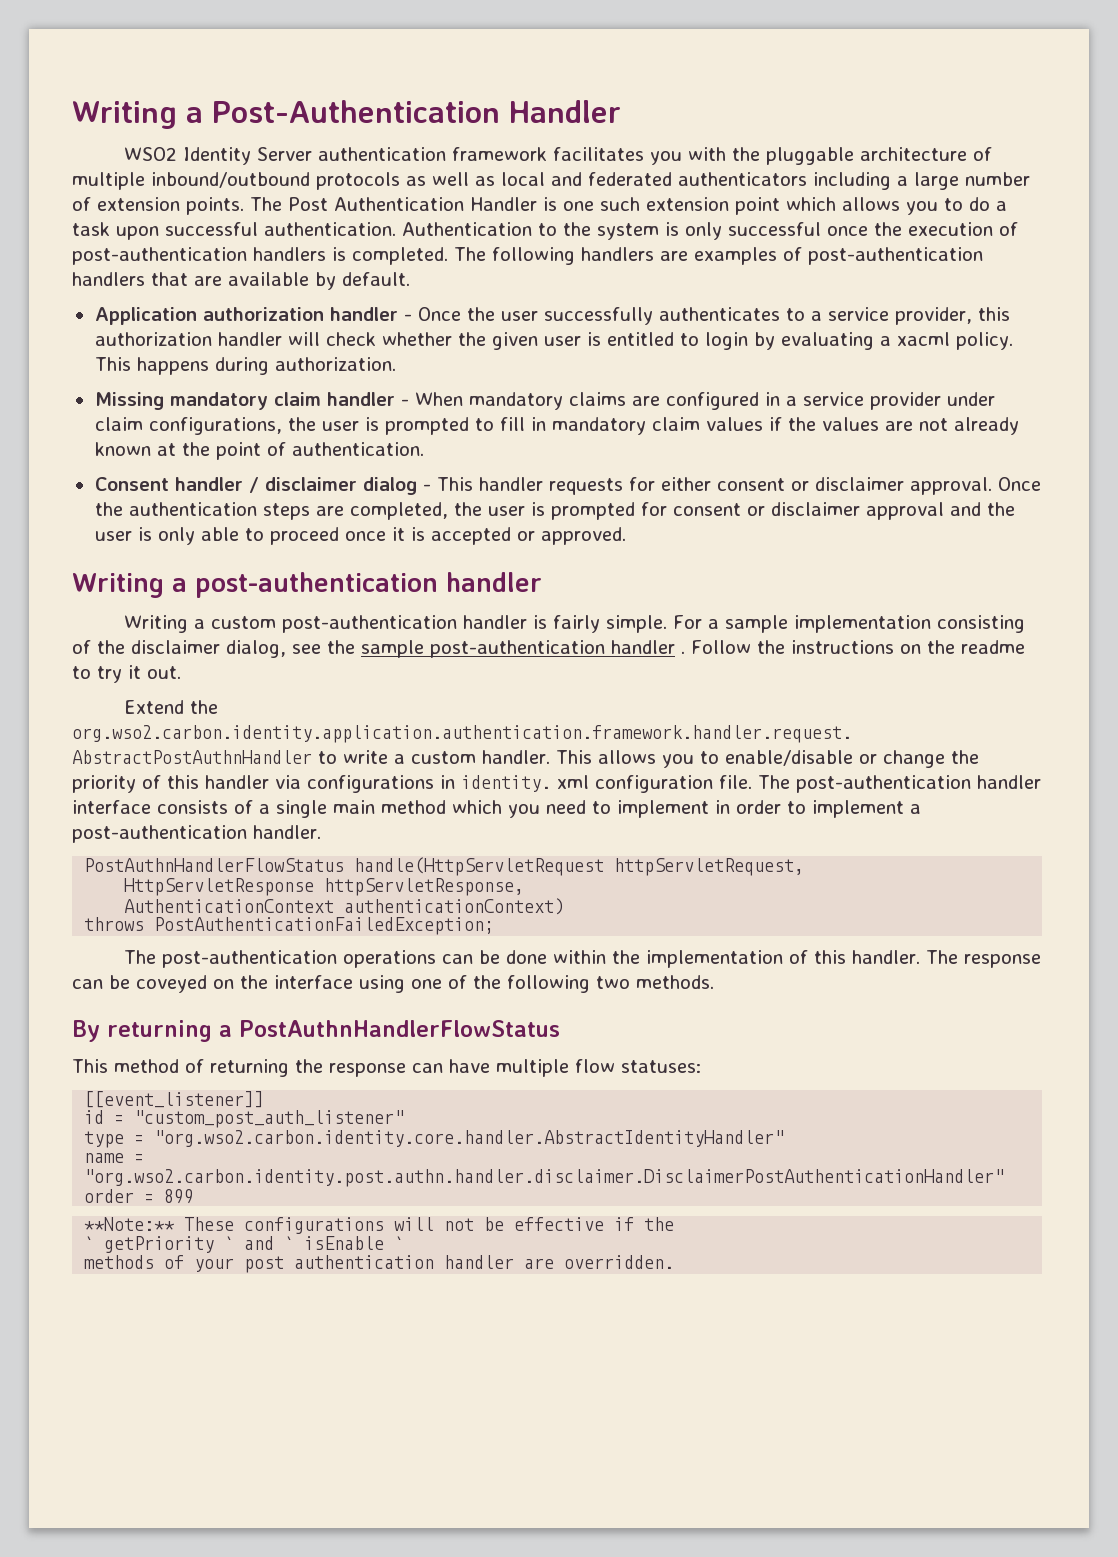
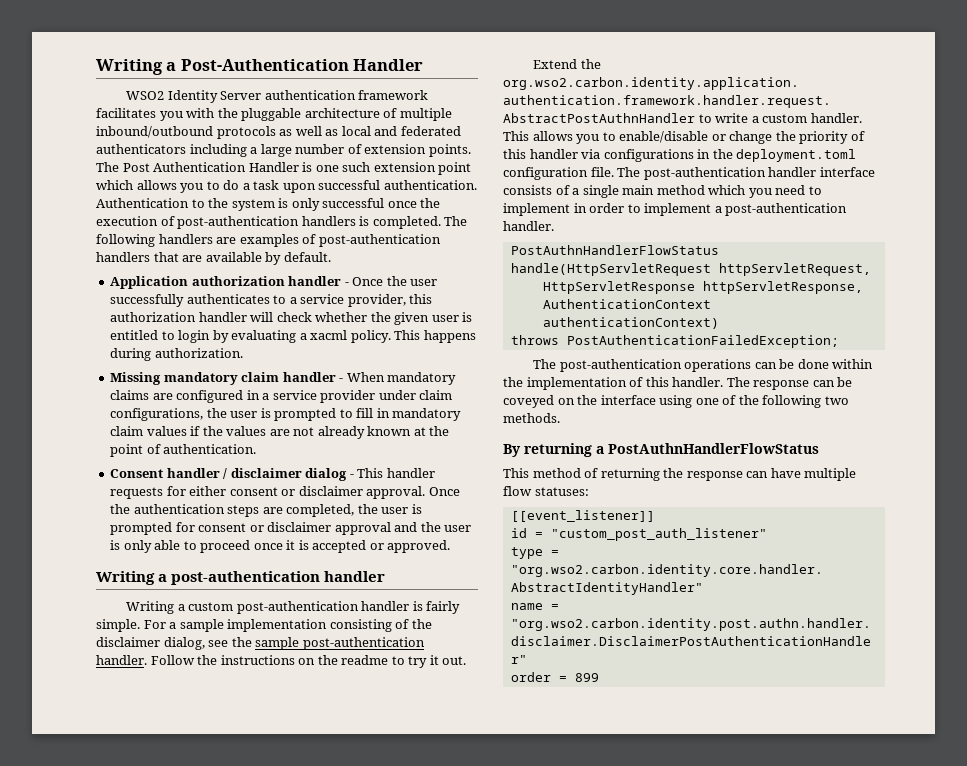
[611,640,685,654] handler . -> [96,655,147,665] handler.
[461,775,589,792] identity. xml -> [712,149,857,162] the deployment.toml
[84,1217,675,1234] [84,1236,405,1253] [84,1255,675,1273] // **Note:** These configurations will not be effective if the // ` getPriority ` and ` isEnable ` // methods of your post authentication handler are overridden. -> (599, 677) none

